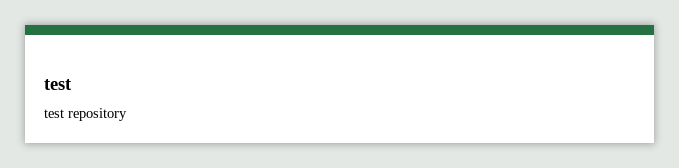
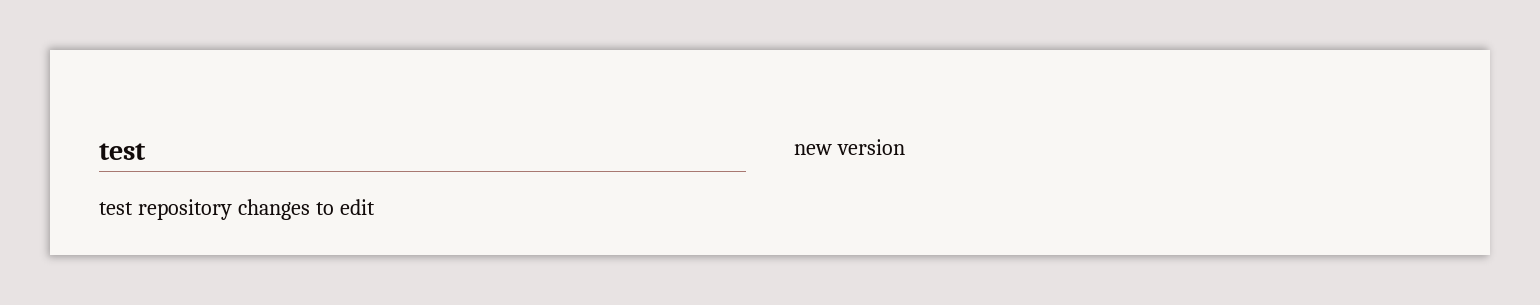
(127, 114) none -> [237,199,375,220] [794,139,905,155] changes to edit // new version

